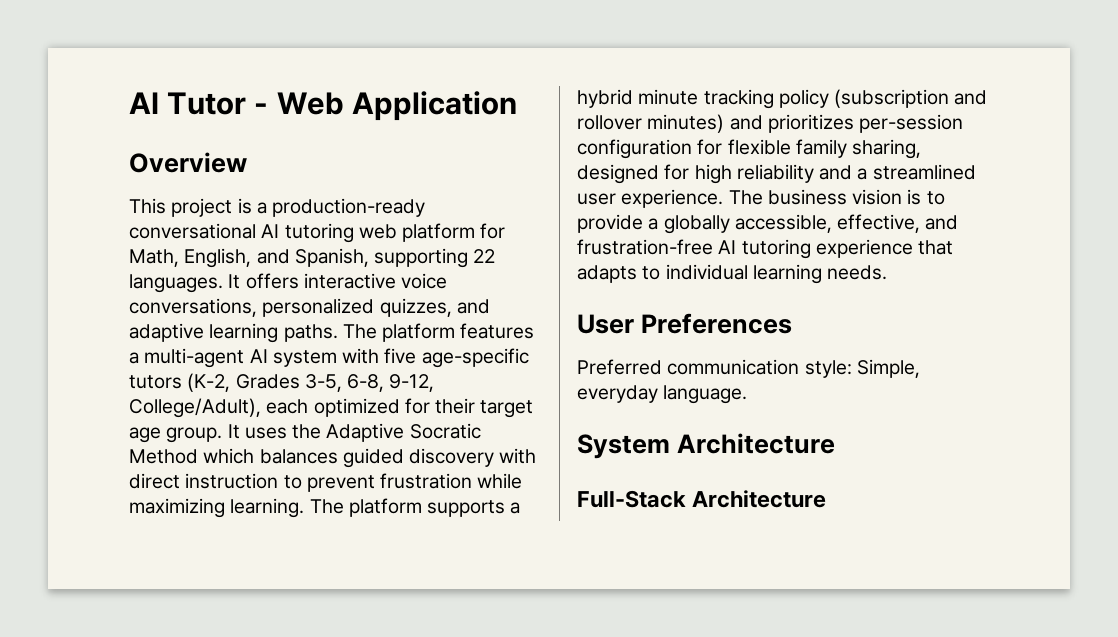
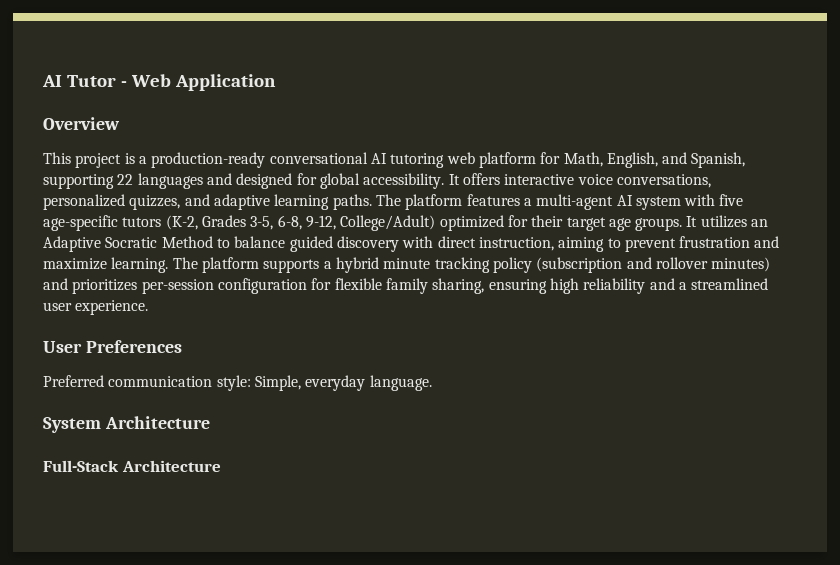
[129,274,223,293] languages. -> [137,173,445,189] languages and designed for global accessibility.
[129,398,309,418] College/Adult), each -> [340,215,436,231] College/Adult)
[166,424,322,443] group. It uses the -> [635,215,769,231] groups. It utilizes an
[203,448,338,464] which balances -> [216,236,286,248] to balance
[185,473,279,489] instruction -> [478,237,605,252] instruction, aiming
[477,473,523,489] [129,498,225,518] while maximizing -> [754,236,780,248] [43,258,107,270] and maximize
[577,164,690,184] designed for -> [488,279,547,294] ensuring
[728,189,945,205] [577,214,959,234] [577,239,954,259] [577,264,888,284] The business vision is to provide a globally accessible, effective, and frustration-free AI tutoring experience that adapts to individual learning needs. -> (149, 307) none

